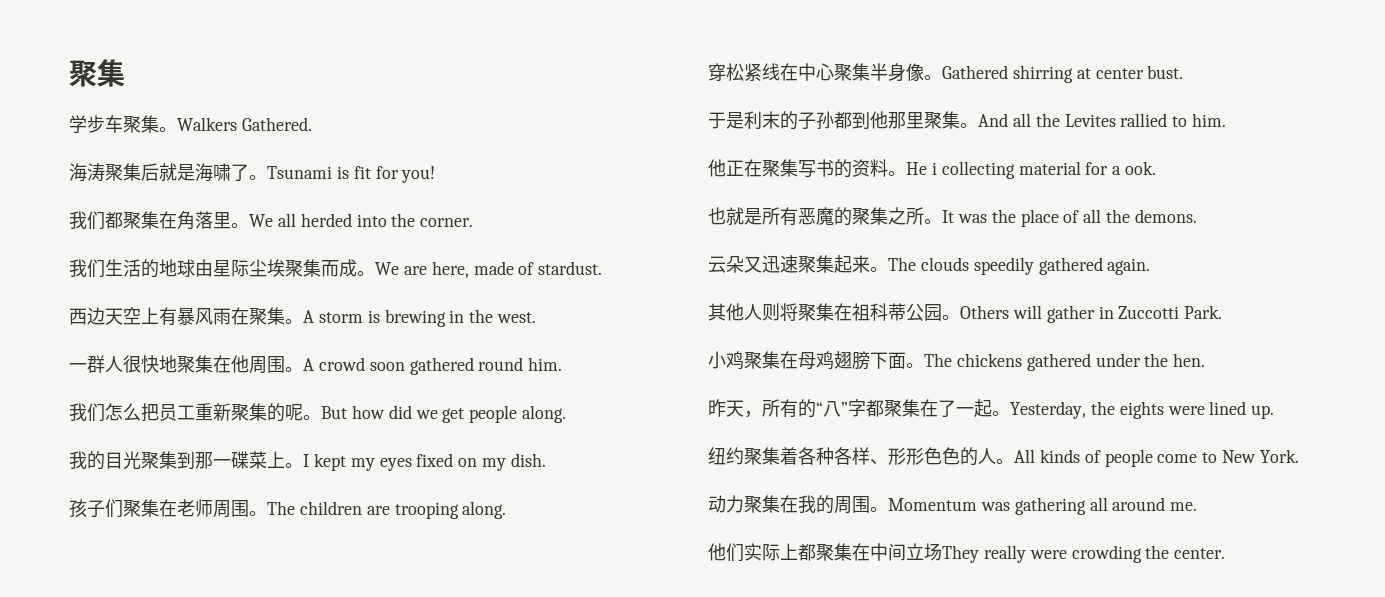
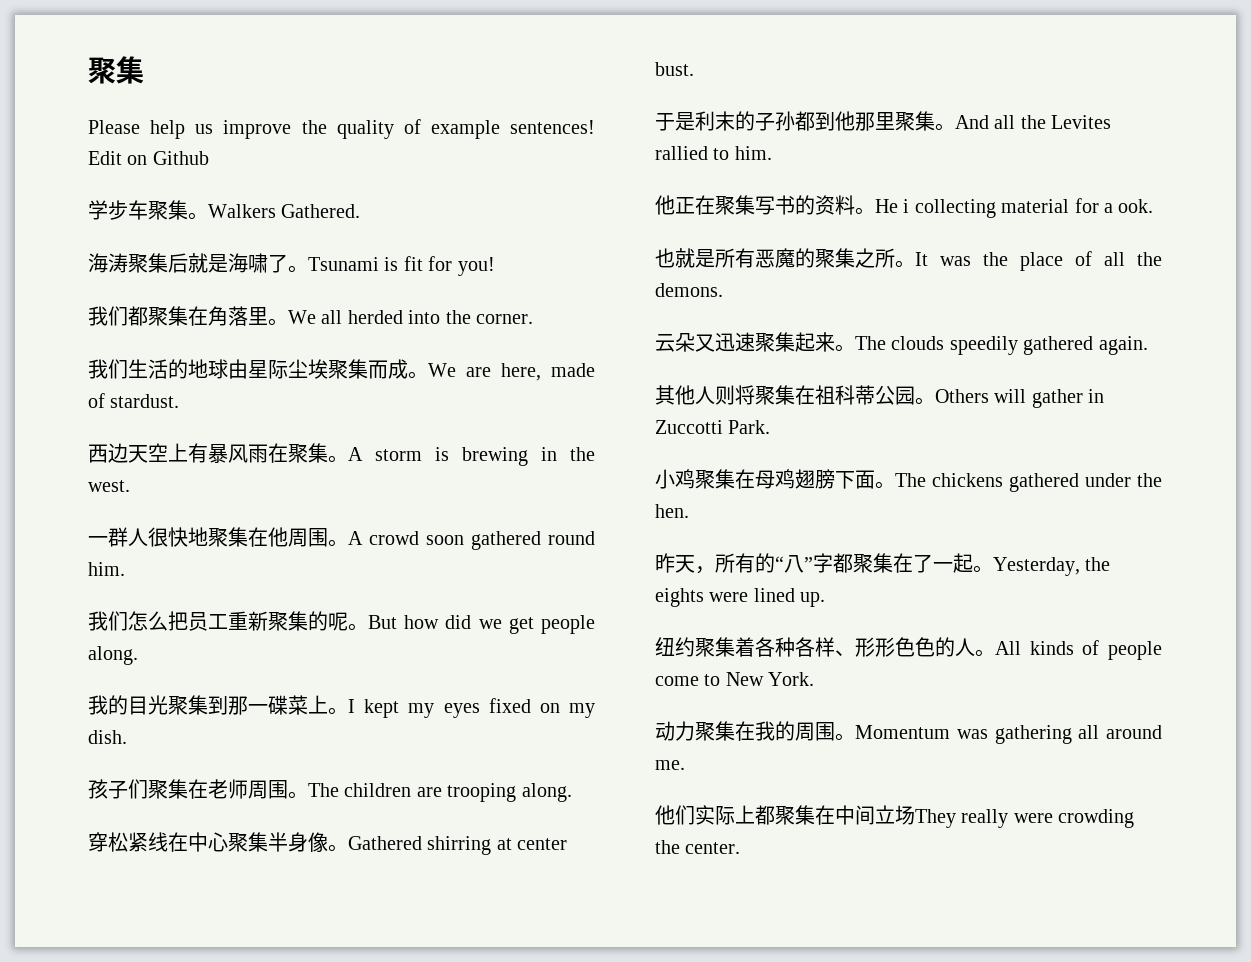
[69,59,125,87] 聚集 -> [88,56,144,84] [88,119,595,139] [88,151,209,165] 聚集 // Please help us improve the quality of example sentences! Edit on Github

